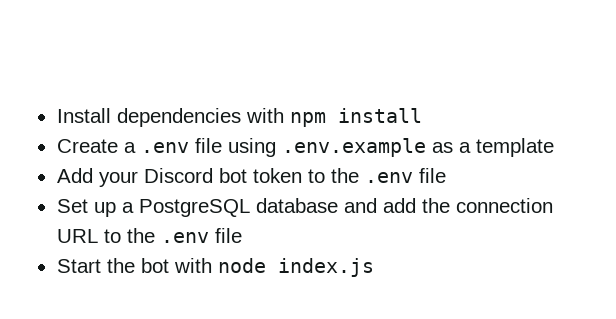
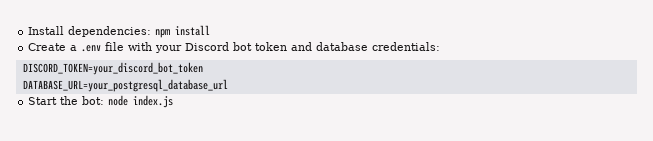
[116,108,284,127] dependencies with -> [68,26,152,37] dependencies:
[227,138,554,157] [56,168,446,187] [56,198,553,217] [56,228,242,243] using .env.example as a template // Add your Discord bot token to the .env file // Set up a PostgreSQL database and add the connection URL to the .env file -> [128,42,441,53] [22,62,203,75] [22,79,228,92] with your Discord bot token and database credentials: // DISCORD_TOKEN=your_discord_bot_token // DATABASE_URL=your_postgresql_database_url
[140,258,212,273] bot with -> [82,96,105,105] bot:

